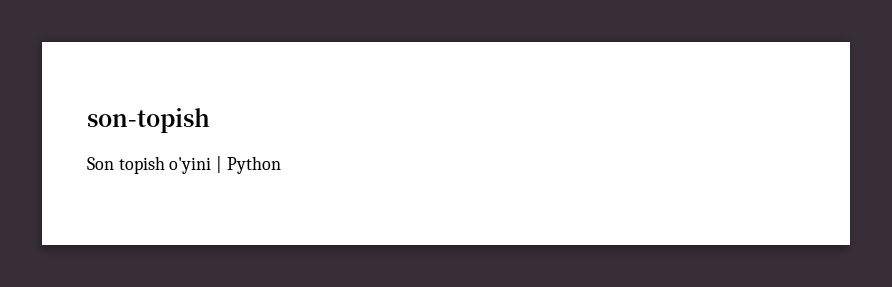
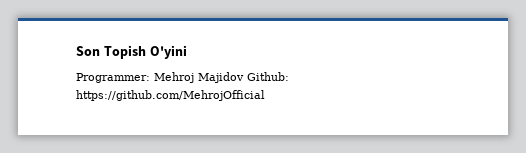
[87,108,210,133] [87,156,281,174] son-topish // Son topish o'yini | Python -> [76,45,187,59] [76,72,289,83] [76,90,265,101] Son Topish O'yini // Programmer: Mehroj Majidov Github: https://github.com/MehrojOfficial

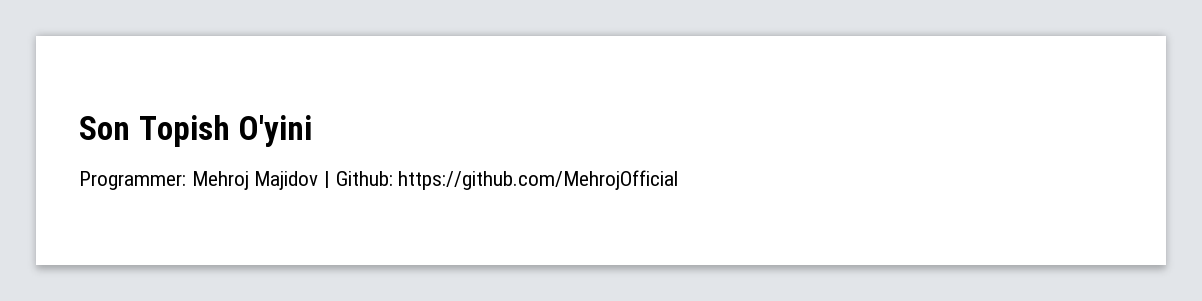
(244, 77) none -> [324,171,331,188] |

